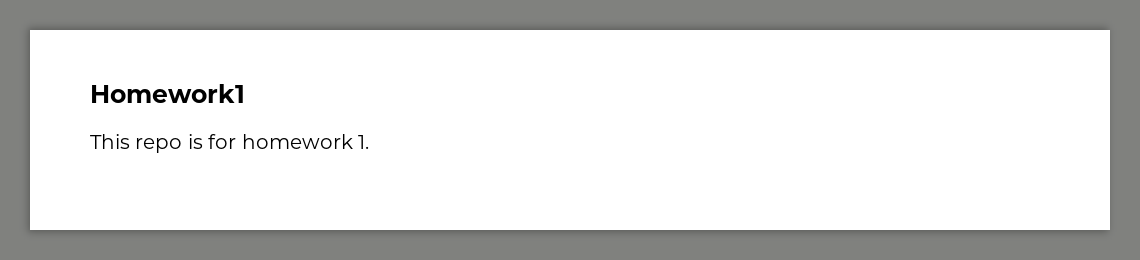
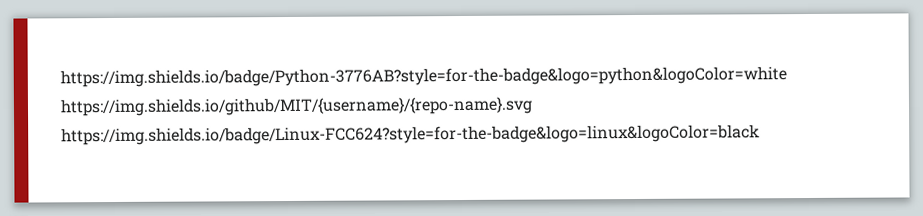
[90,84,245,103] [90,134,369,153] Homework1 // This repo is for homework 1. -> [60,66,787,88] [60,96,533,117] [61,124,760,146] https://img.shields.io/badge/Python-3776AB?style=for-the-badge&logo=python&logoColor=white // https://img.shields.io/github/MIT/{username}/{repo-name}.svg // https://img.shields.io/badge/Linux-FCC624?style=for-the-badge&logo=linux&logoColor=black

